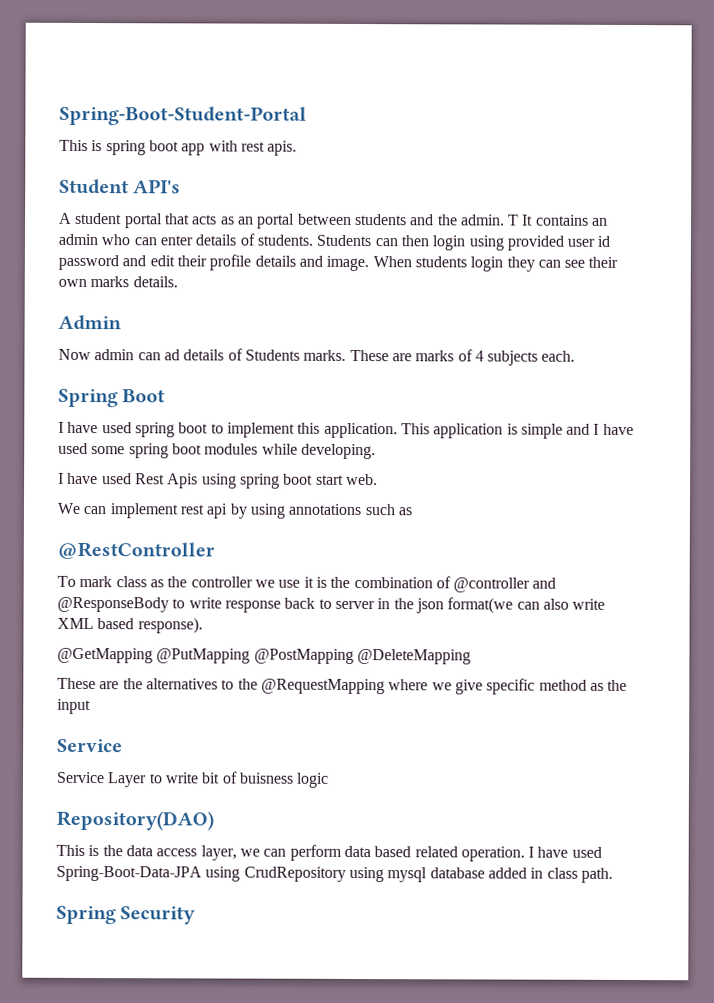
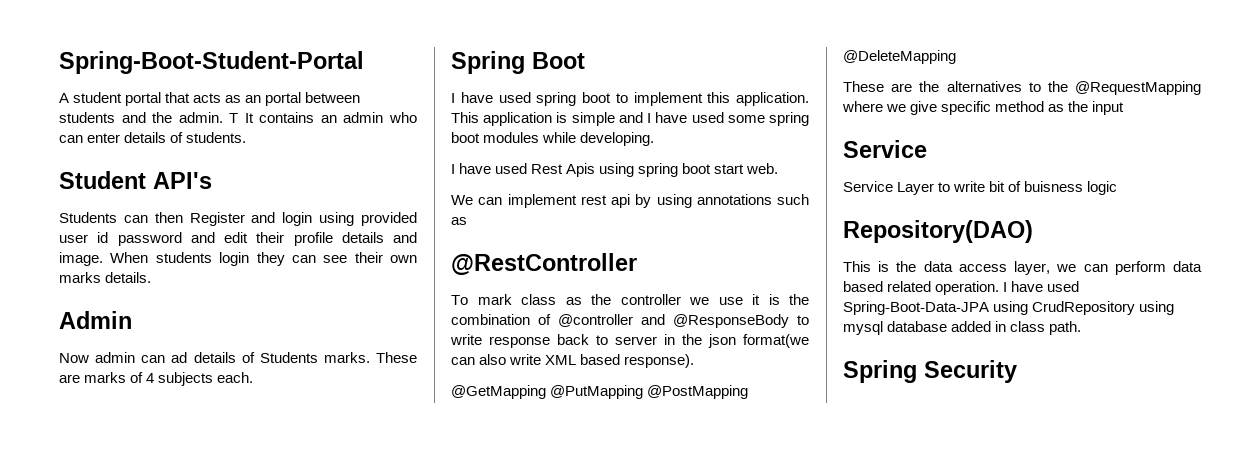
[59,139,298,156] [59,178,182,195] // This is spring boot app with rest apis. // Student API's -> (364, 62) none
(313, 240) none -> [59,171,212,189] // Student API's //
(429, 241) none -> [189,212,276,226] Register and

